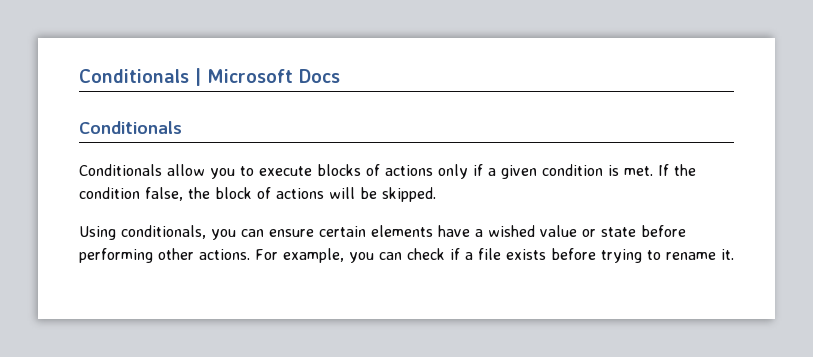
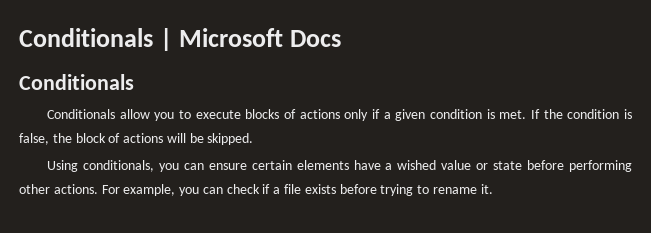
(140, 193) none -> [624,109,633,119] is

